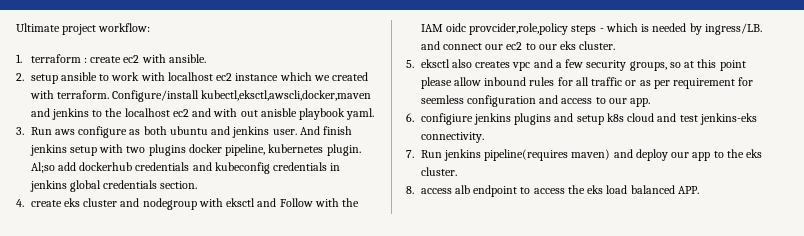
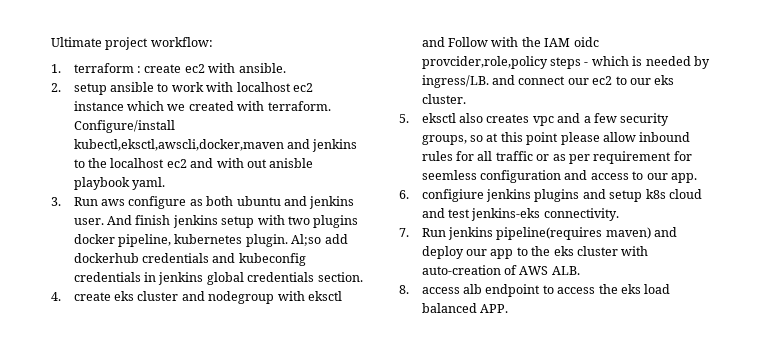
[420,167,457,176] cluster. -> [576,246,649,256] [421,265,580,275] cluster with auto-creation of AWS ALB.

